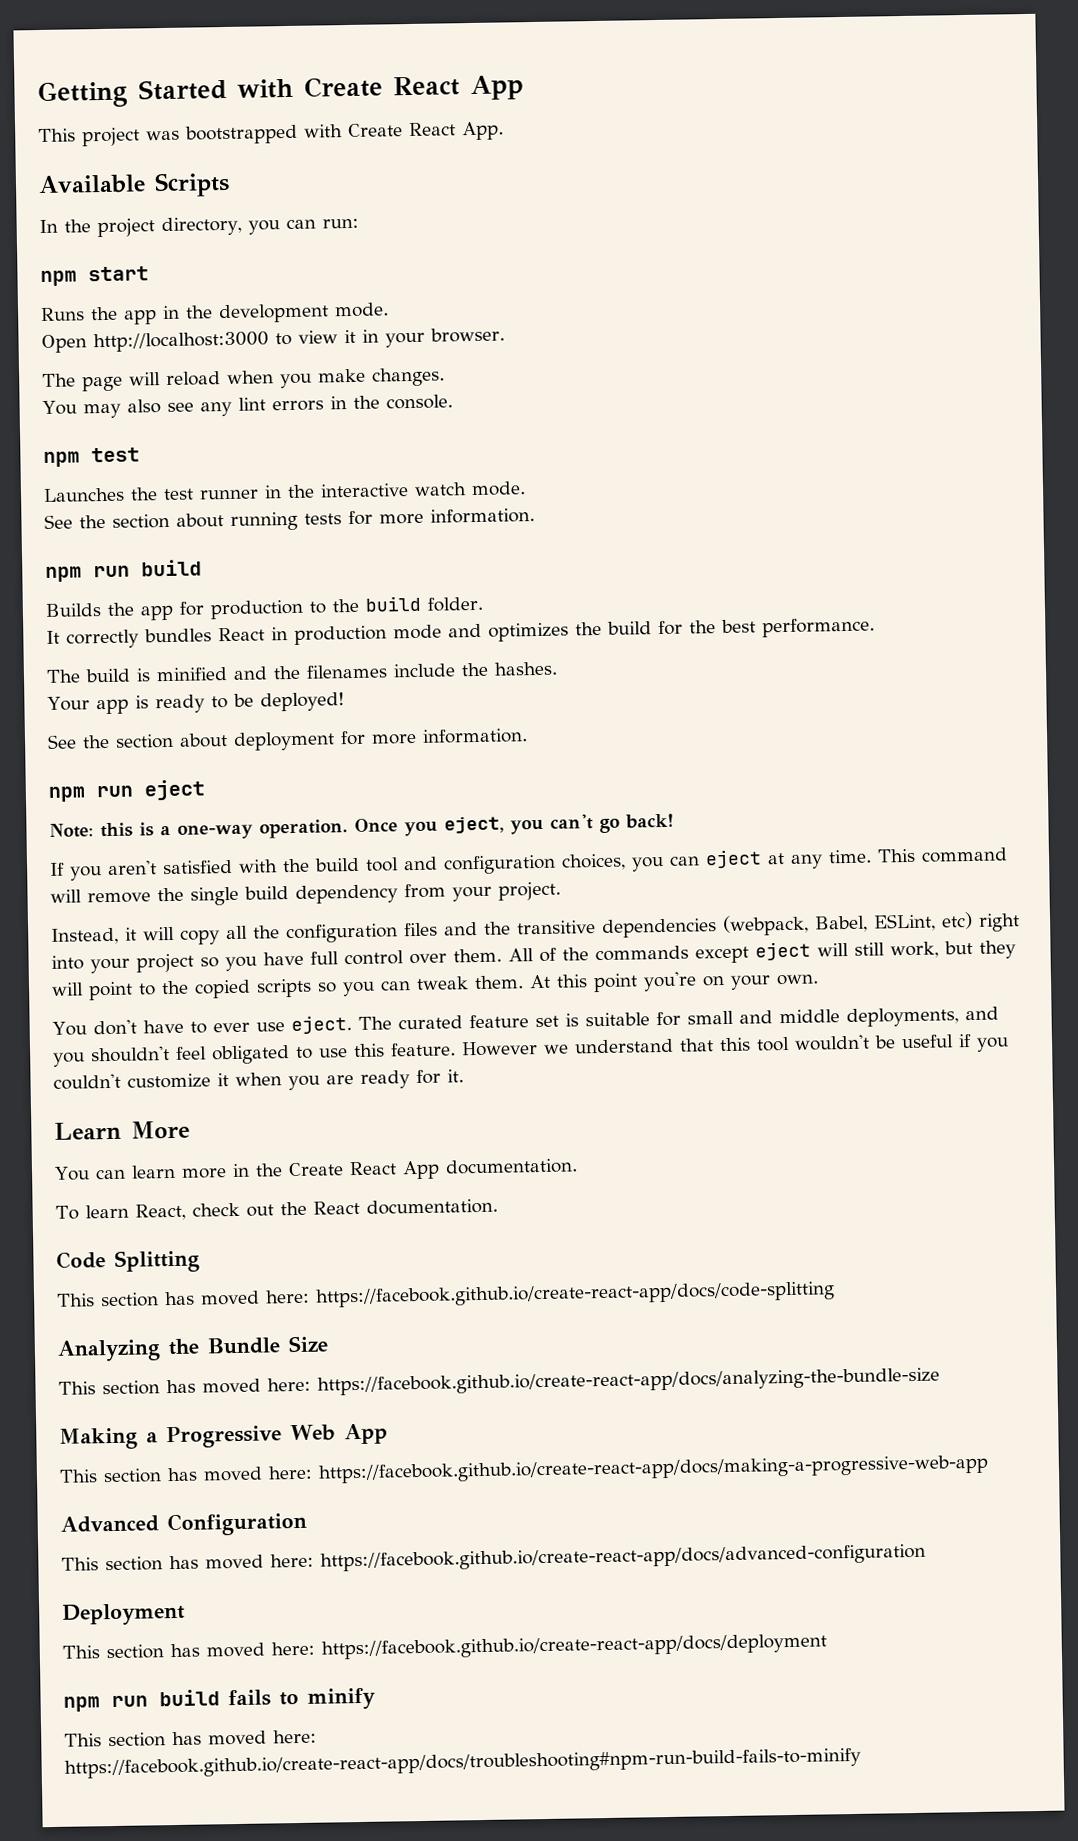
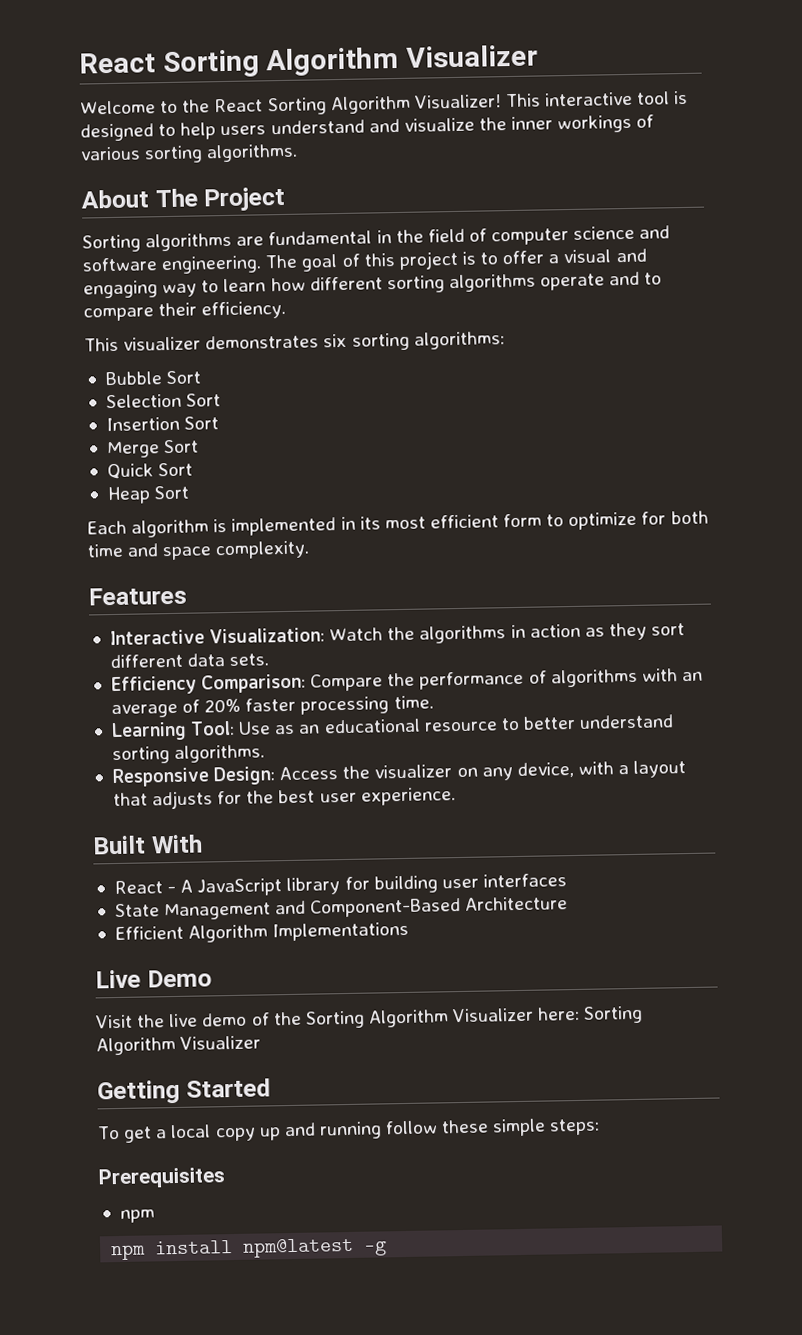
[37,75,524,109] [38,121,504,147] [38,171,230,198] [39,216,359,238] [40,266,149,287] [40,302,389,325] [41,327,505,353] [42,367,445,392] [42,394,453,419] [43,447,140,467] [43,481,526,502] [44,508,535,531] [45,559,202,582] [45,595,483,621] [46,617,875,649] [46,661,558,683] [47,692,345,715] [47,728,528,751] [48,779,205,802] [49,813,674,840] [50,847,1008,881] [50,881,561,906] [51,911,1020,945] [51,940,1016,974] [51,971,819,1001] [52,1006,999,1036] [53,1034,1009,1067] [53,1069,464,1091] [54,1120,190,1140] [54,1158,578,1181] [55,1198,498,1221] [56,1249,200,1273] [56,1281,835,1308] [57,1335,328,1362] [58,1367,940,1396] [59,1423,388,1450] [59,1454,989,1484] [60,1511,307,1537] [61,1543,926,1572] [62,1602,185,1626] [62,1633,827,1660] [63,1687,376,1712] [64,1729,317,1748] [64,1747,861,1779] Getting Started with Create React App // This project was bootstrapped with Create React App. // Available Scripts // In the project directory, you can run: // npm start // Runs the app in the development mode. // Open http://localhost:3000 to view it in your browser. // The page will reload when you make changes. // You may also see any lint errors in the console. // npm test // Launches the test runner in the interactive watch mode. // See the section about running tests for more information. // npm run build // Builds the app for production to the build folder. // It correctly bundles React in production mode and optimizes the build for the best performance. // The build is minified and the filenames include the hashes. // Your app is ready to be deployed! // See the section about deployment for more information. // npm run eject // Note: this is a one-way operation. Once you eject, you can't go back! // If you aren't satisfied with the build tool and configuration choices, you can eject at any time. This command will remove the single build dependency from your project. // Instead, it will copy all the configuration files and the transitive dependencies (webpack, Babel, ESLint, etc) right into your project so you have full control over them. All of the commands except eject will still work, but they will point to the copied scripts so you can tweak them. At this point you're on your own. // You don't have to ever use eject. The curated feature set is suitable for small and middle deployments, and you shouldn't feel obligated to use this feature. However we understand that this tool wouldn't be useful if you couldn't customize it when you are ready for it. // Learn More // You can learn more in the Create React App documentation. // To learn React, check out the React documentation. // Code Splitting // This section has moved here: https://facebook.github.io/create-react-app/docs/code-splitting // Analyzing the Bundle Size // This section has moved here: https://facebook.github.io/create-react-app/docs/analyzing-the-bundle-size // Making a Progressive Web App // This section has moved here: https://facebook.github.io/create-react-app/docs/making-a-progressive-web-app // Advanced Configuration // This section has moved here: https://facebook.github.io/create-react-app/docs/advanced-configuration // Deployment // This section has moved here: https://facebook.github.io/create-react-app/docs/deployment // npm run build fails to minify // This section has moved here: https://facebook.github.io/create-react-app/docs/troubleshooting#npm-run-build-fails-to-minify -> [79,44,539,79] [80,90,689,116] [80,114,655,142] [80,143,299,164] [81,186,286,212] [82,225,671,253] [82,248,647,275] [83,271,663,299] [83,300,287,322] [84,331,505,352] [104,370,203,386] [105,393,222,409] [105,416,220,432] [106,439,200,459] [106,462,194,480] [106,485,191,505] [87,510,709,538] [87,540,311,561] [88,586,187,606] [109,622,686,646] [109,653,270,669] [110,668,703,696] [110,695,434,719] [110,714,675,742] [111,744,266,765] [111,760,687,788] [112,787,456,810] [92,834,203,855] [113,873,567,897] [114,896,569,921] [114,921,410,943] [95,969,212,989] [96,1005,644,1029] [96,1035,262,1056] [97,1078,271,1105] [97,1118,601,1143] [98,1167,226,1189] [119,1209,155,1223] [111,1237,388,1261] React Sorting Algorithm Visualizer // Welcome to the React Sorting Algorithm Visualizer! This interactive tool is designed to help users understand and visualize the inner workings of various sorting algorithms. // About The Project // Sorting algorithms are fundamental in the field of computer science and software engineering. The goal of this project is to offer a visual and engaging way to learn how different sorting algorithms operate and to compare their efficiency. // This visualizer demonstrates six sorting algorithms: // Bubble Sort // Selection Sort // Insertion Sort // Merge Sort // Quick Sort // Heap Sort // Each algorithm is implemented in its most efficient form to optimize for both time and space complexity. // Features // Interactive Visualization: Watch the algorithms in action as they sort different data sets. // Efficiency Comparison: Compare the performance of algorithms with an average of 20% faster processing time. // Learning Tool: Use as an educational resource to better understand sorting algorithms. // Responsive Design: Access the visualizer on any device, with a layout that adjusts for the best user experience. // Built With // React - A JavaScript library for building user interfaces // State Management and Component-Based Architecture // Efficient Algorithm Implementations // Live Demo // Visit the live demo of the Sorting Algorithm Visualizer here: Sorting Algorithm Visualizer // Getting Started // To get a local copy up and running follow these simple steps: // Prerequisites // npm // npm install npm@latest -g

